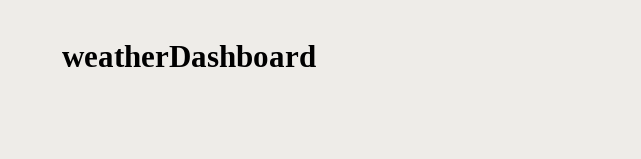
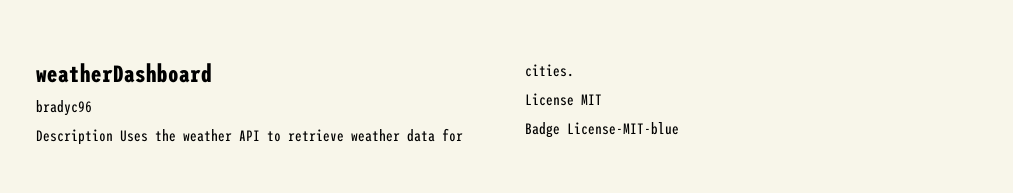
(316, 56) none -> [36,100,92,116] [36,128,463,145] [525,64,574,77] [525,93,602,106] [525,122,679,138] // bradyc96 // Description Uses the weather API to retrieve weather data for cities. // License MIT // Badge License-MIT-blue

